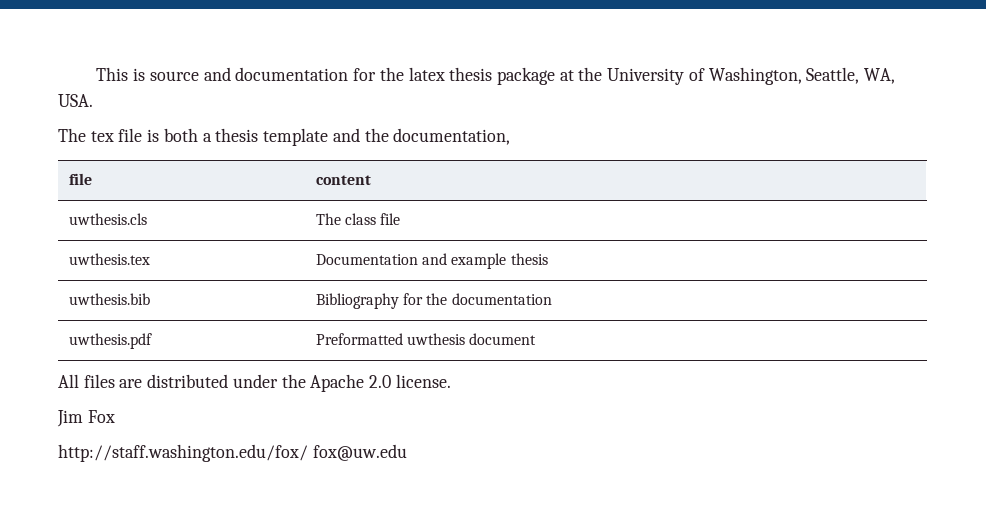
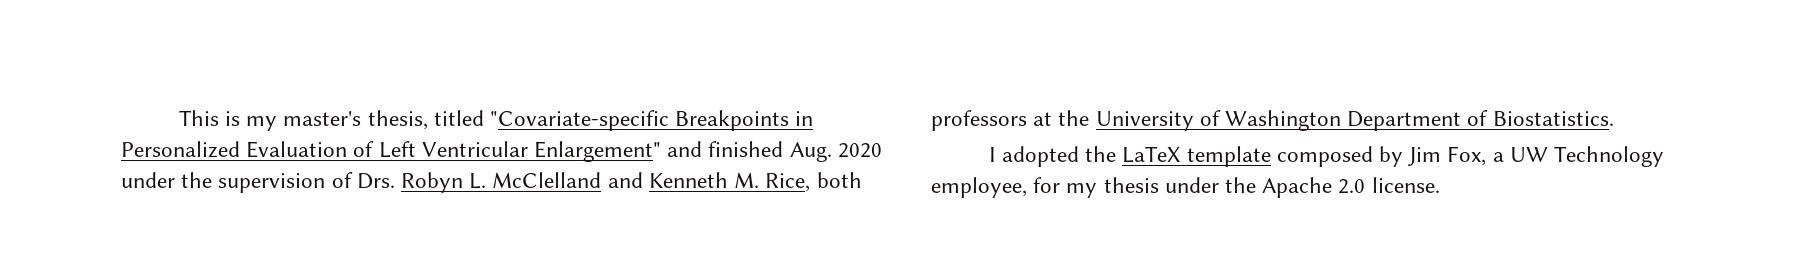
[149,67,896,85] [58,94,93,107] [58,128,511,146] [68,173,92,185] [315,175,371,185] [68,213,147,225] [315,213,401,225] [68,253,150,265] [315,253,548,269] [68,293,150,305] [315,293,552,309] [68,333,152,349] [315,333,537,345] [58,374,229,388] source and documentation for the latex thesis package at the University of Washington, Seattle, WA, USA. // The tex file is both a thesis template and the documentation, // file | content // uwthesis.cls | The class file // uwthesis.tex | Documentation and example thesis // uwthesis.bib | Bibliography for the documentation // uwthesis.pdf | Preformatted uwthesis document // All files are distributed -> [246,110,814,131] [121,141,882,162] [121,172,862,193] [931,110,1614,131] [988,146,1665,167] [931,177,1159,198] my master's thesis, titled "Covariate-specific Breakpoints in Personalized Evaluation of Left Ventricular Enlargement" and finished Aug. 2020 under the supervision of Drs. Robyn L. McClelland and Kenneth M. Rice, both professors at the University of Washington Department of Biostatistics. // I adopted the LaTeX template composed by Jim Fox, a UW Technology employee, for my thesis
[57,410,115,427] [58,444,407,462] // Jim Fox // http://staff.washington.edu/fox/ fox@uw.edu -> (1440, 185) none

